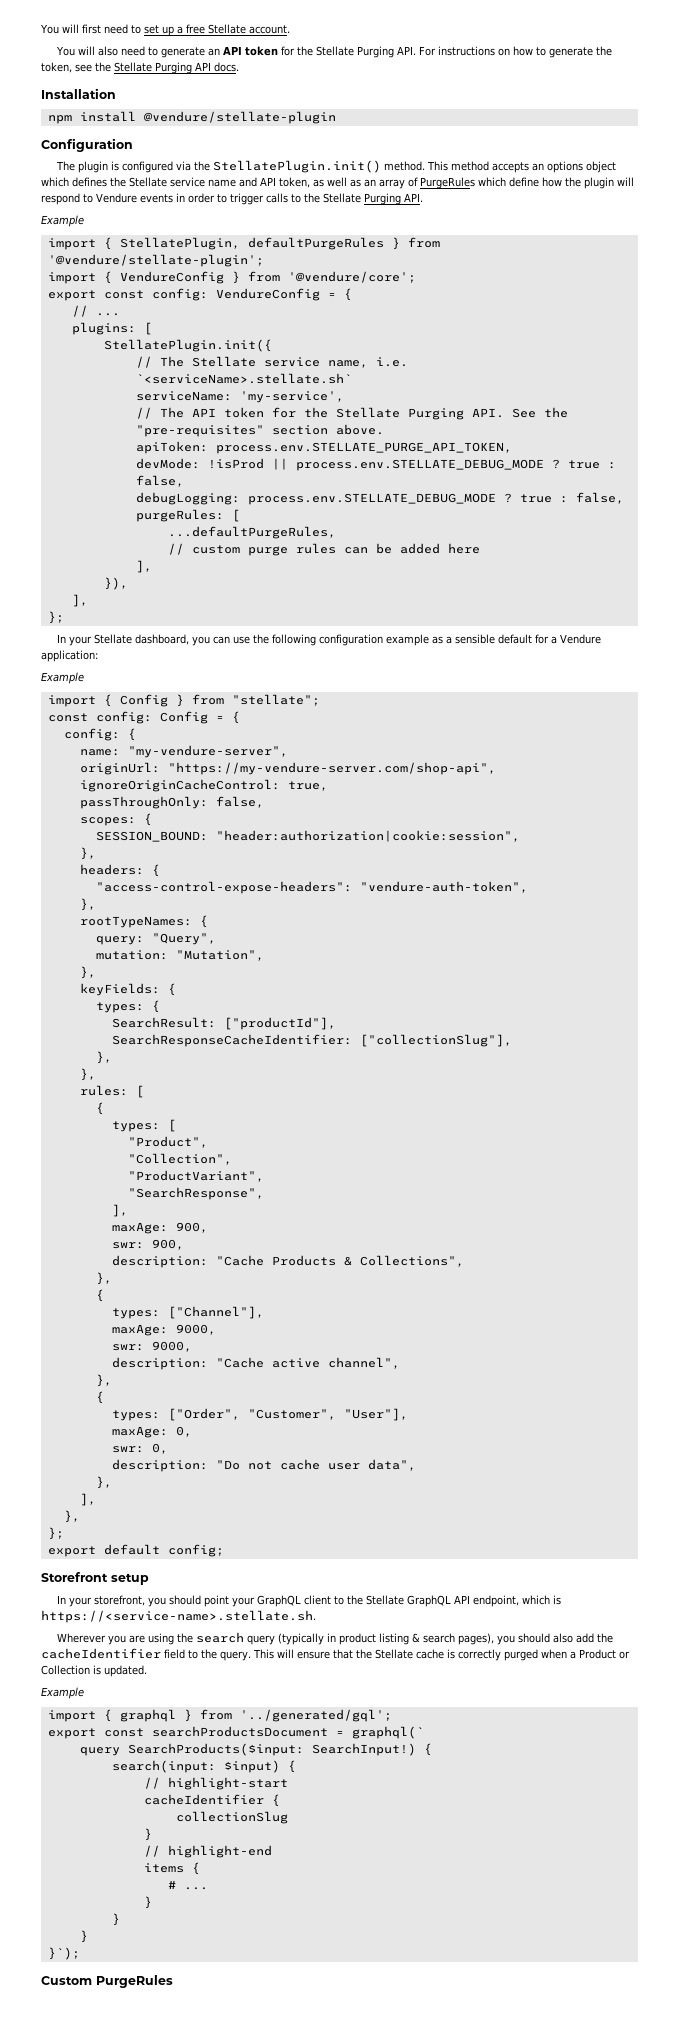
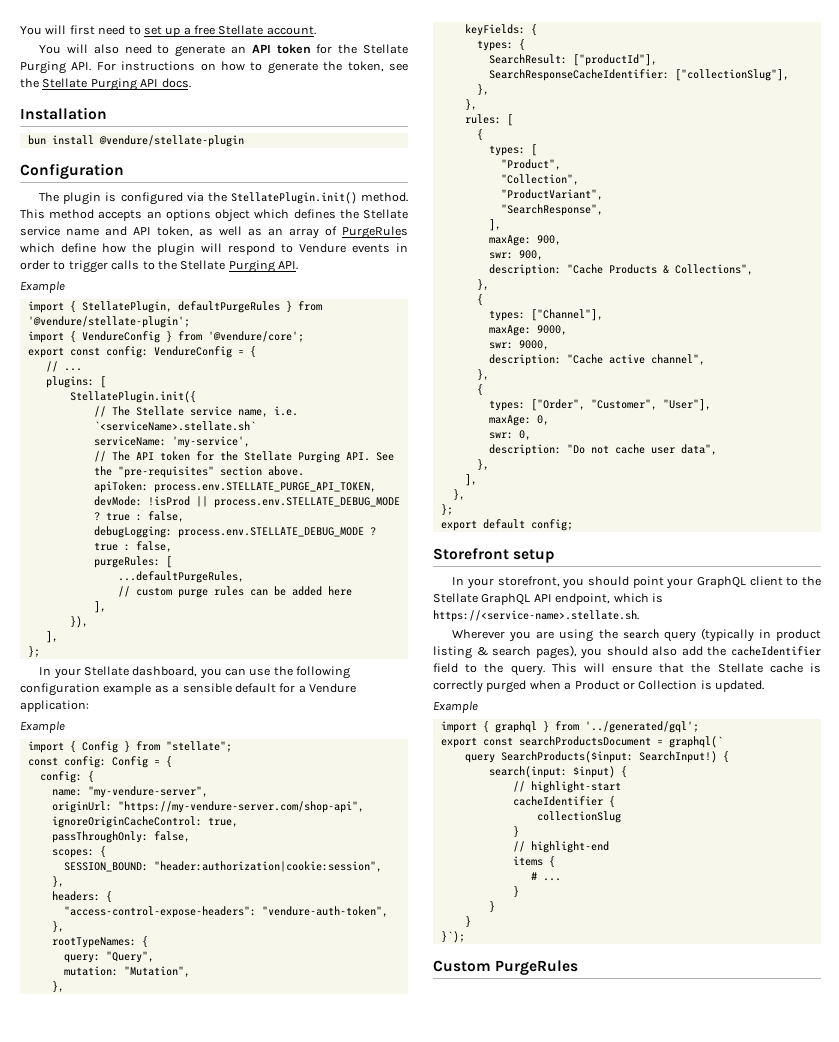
[47,115,72,124] npm -> [27,135,46,145] bun

